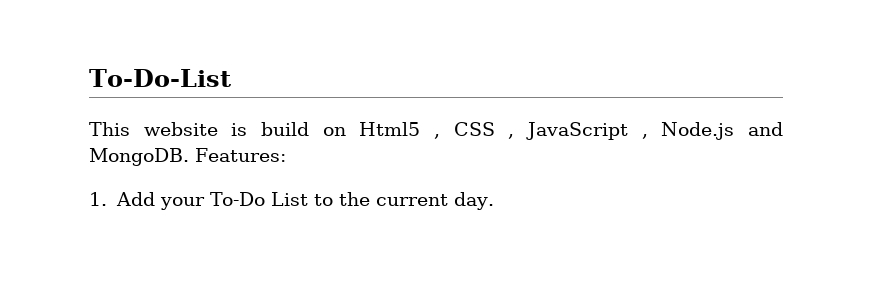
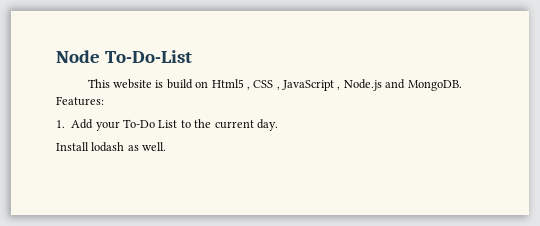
(89, 78) none -> [56,50,100,63] Node
(495, 201) none -> [56,142,167,152] // Install lodash as well.

